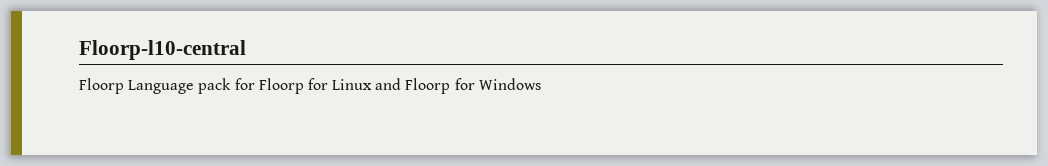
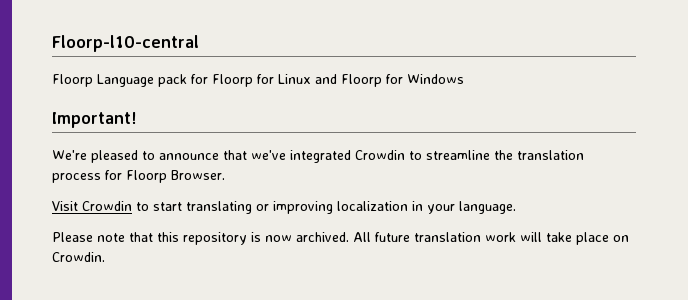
(541, 84) none -> [52,112,137,128] [52,150,584,163] [52,170,225,183] [52,201,516,214] [52,232,629,245] [52,252,105,262] // Important! // We're pleased to announce that we've integrated Crowdin to streamline the translation process for Floorp Browser. // Visit Crowdin to start translating or improving localization in your language. // Please note that this repository is now archived. All future translation work will take place on Crowdin.

